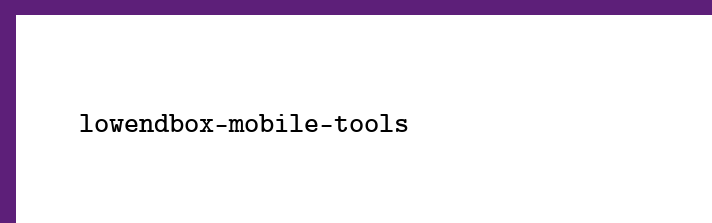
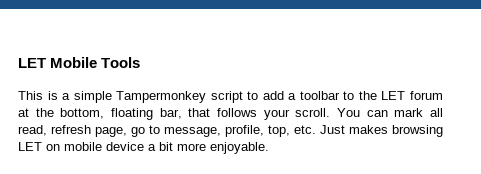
[79,114,409,132] lowendbox-mobile-tools -> [18,57,141,68] [18,91,444,103] [18,108,444,120] [18,125,443,137] [18,142,269,154] LET Mobile Tools // This is a simple Tampermonkey script to add a toolbar to the LET forum at the bottom, floating bar, that follows your scroll. You can mark all read, refresh page, go to message, profile, top, etc. Just makes browsing LET on mobile device a bit more enjoyable.

